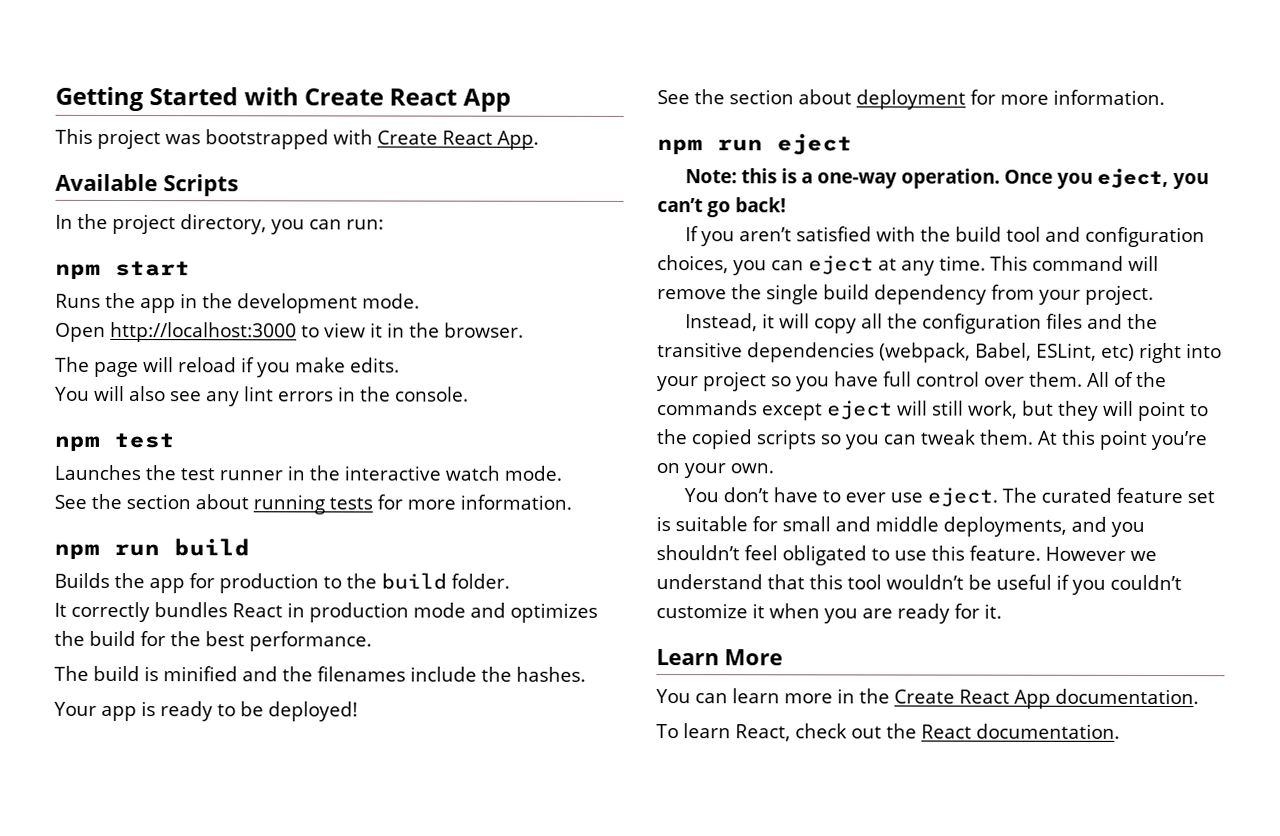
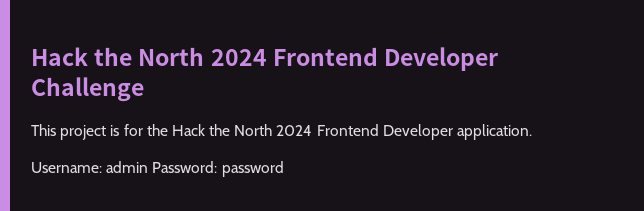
[55,86,511,112] [55,128,539,150] [55,173,239,197] [55,213,384,235] [55,260,191,280] [55,292,420,314] [55,321,524,343] [55,356,400,378] [55,385,469,407] [54,432,175,452] [54,464,562,481] [54,493,572,515] [54,538,250,560] [54,572,510,594] [54,601,598,623] [54,630,372,652] [54,665,586,682] [54,701,358,722] [657,89,1165,110] [657,133,853,156] [685,167,1210,190] [657,197,786,218] [685,226,1206,248] [657,255,1159,276] [657,284,1154,305] [685,313,1159,334] [657,342,1222,364] [657,371,1167,392] [657,400,1209,422] [656,429,1207,451] [656,463,774,479] [684,487,1215,507] [656,516,1145,537] [656,545,1157,566] [656,574,1182,595] [656,603,1002,624] [656,649,783,666] [656,688,1199,709] [656,723,1120,742] Getting Started with Create React App // This project was bootstrapped with Create React App. // Available Scripts // In the project directory, you can run: // npm start // Runs the app in the development mode. // Open http://localhost:3000 to view it in the browser. // The page will reload if you make edits. // You will also see any lint errors in the console. // npm test // Launches the test runner in the interactive watch mode. // See the section about running tests for more information. // npm run build // Builds the app for production to the build folder. // It correctly bundles React in production mode and optimizes the build for the best performance. // The build is minified and the filenames include the hashes. // Your app is ready to be deployed! // See the section about deployment for more information. // npm run eject // Note: this is a one-way operation. Once you eject, you can’t go back! // If you aren’t satisfied with the build tool and configuration choices, you can eject at any time. This command will remove the single build dependency from your project. // Instead, it will copy all the configuration files and the transitive dependencies (webpack, Babel, ESLint, etc) right into your project so you have full control over them. All of the commands except eject will still work, but they will point to the copied scripts so you can tweak them. At this point you’re on your own. // You don’t have to ever use eject. The curated feature set is suitable for small and middle deployments, and you shouldn’t feel obligated to use this feature. However we understand that this tool wouldn’t be useful if you couldn’t customize it when you are ready for it. // Learn More // You can learn more in the Create React App documentation. // To learn React, check out the React documentation. -> [31,47,500,71] [31,77,144,102] [31,124,533,140] [31,161,284,177] Hack the North 2024 Frontend Developer Challenge // This project is for the Hack the North 2024 Frontend Developer application. // Username: admin Password: password

